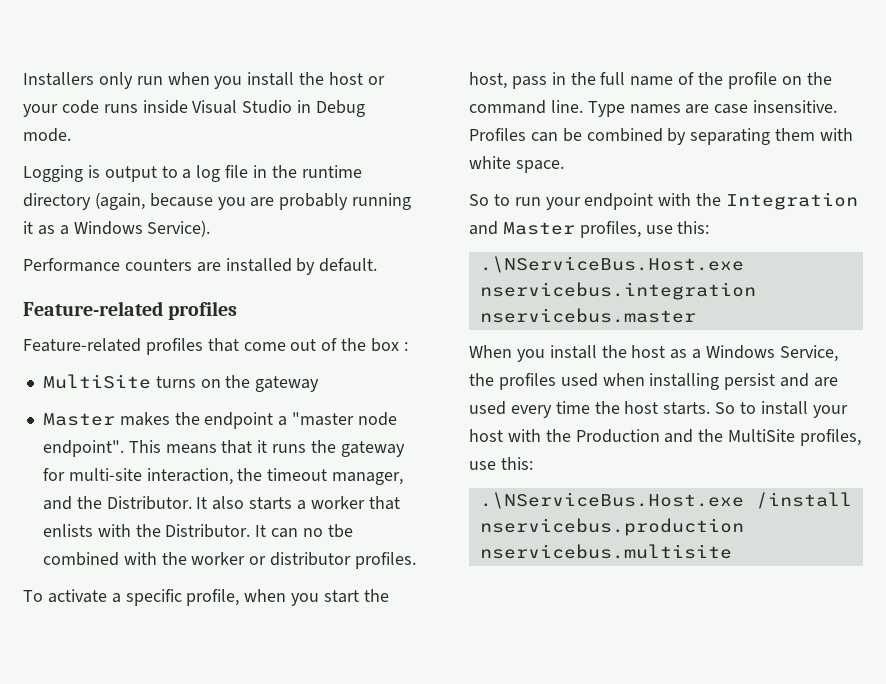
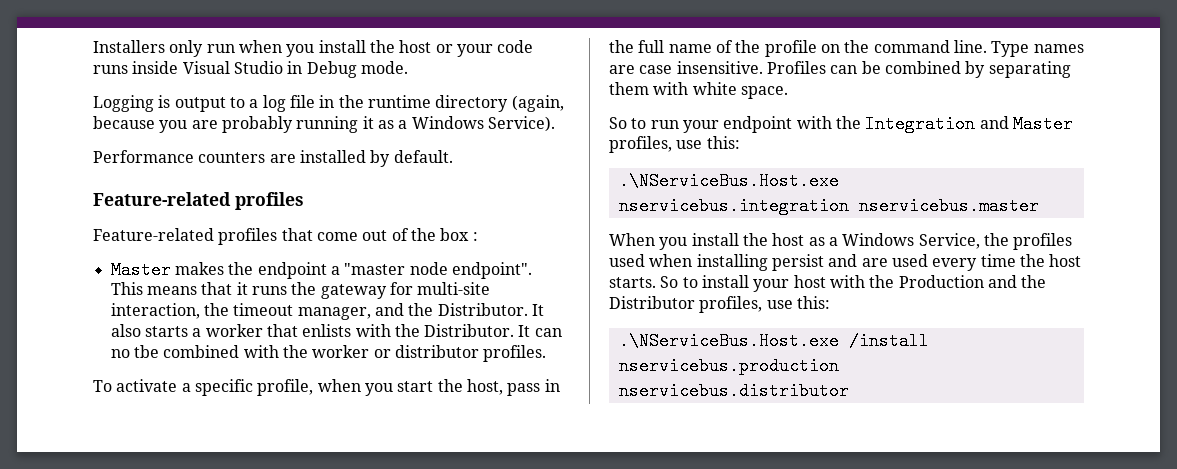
[42,374,320,392] // MultiSite turns on the gateway -> (478, 236) none
[728,429,796,442] MultiSite -> [609,296,695,309] Distributor
[479,544,732,559] nservicebus.multisite -> [618,382,849,400] nservicebus.distributor

